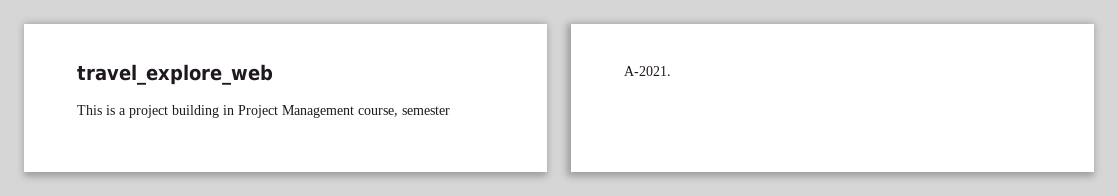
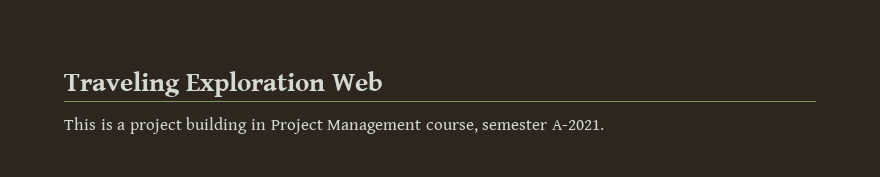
[77,64,273,85] travel_explore_web -> [64,71,384,97] Traveling Exploration Web

